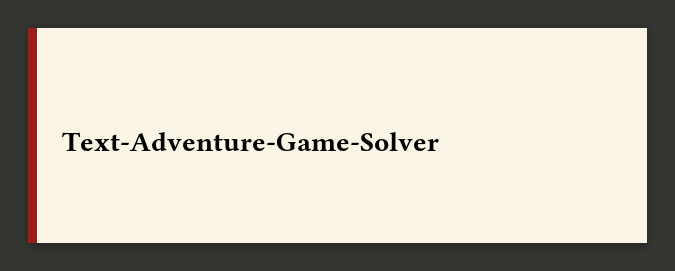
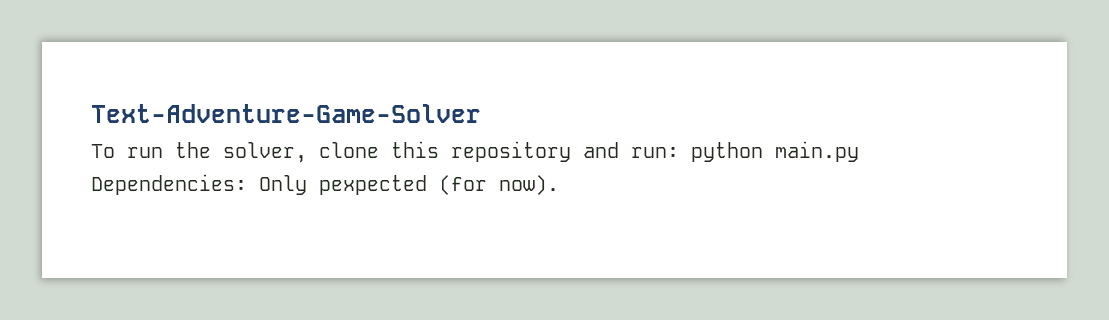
(439, 141) none -> [91,141,859,163] [91,174,559,195] // To run the solver, clone this repository and run: python main.py // Dependencies: Only pexpected (for now).

